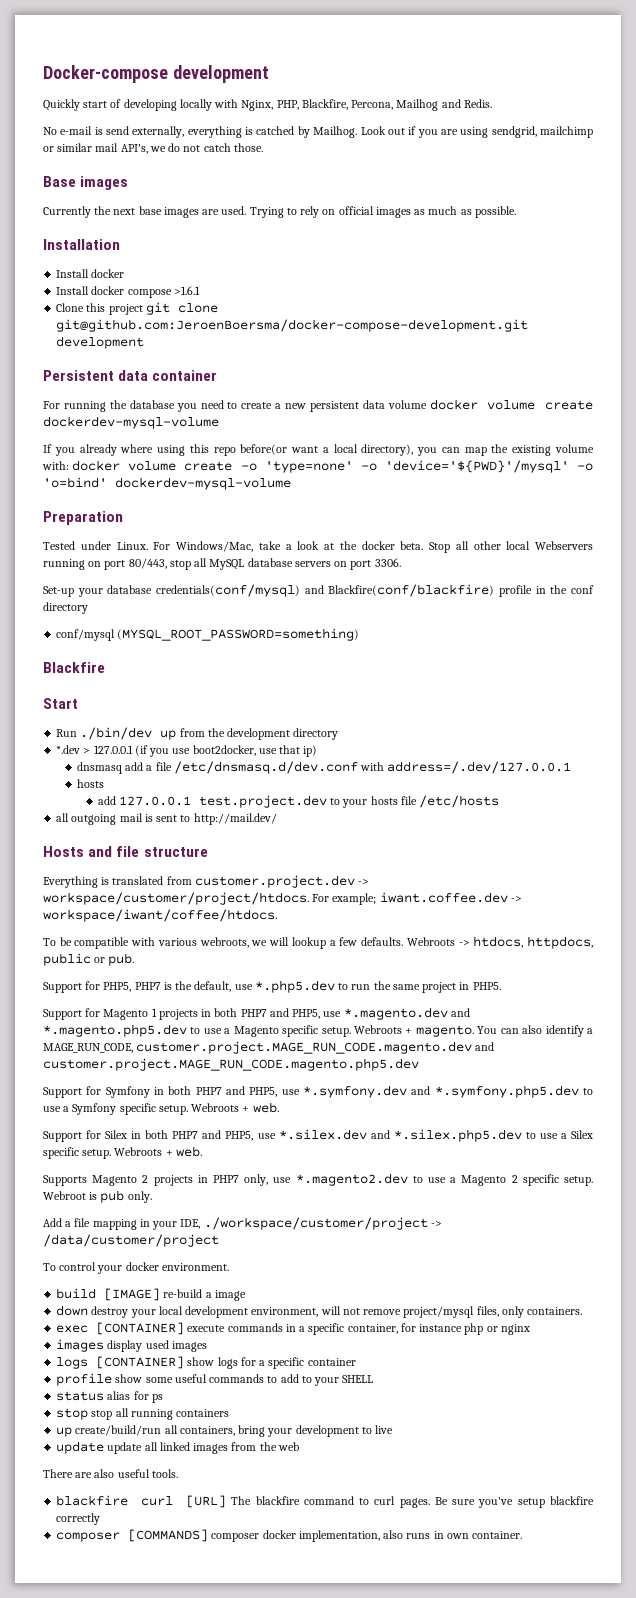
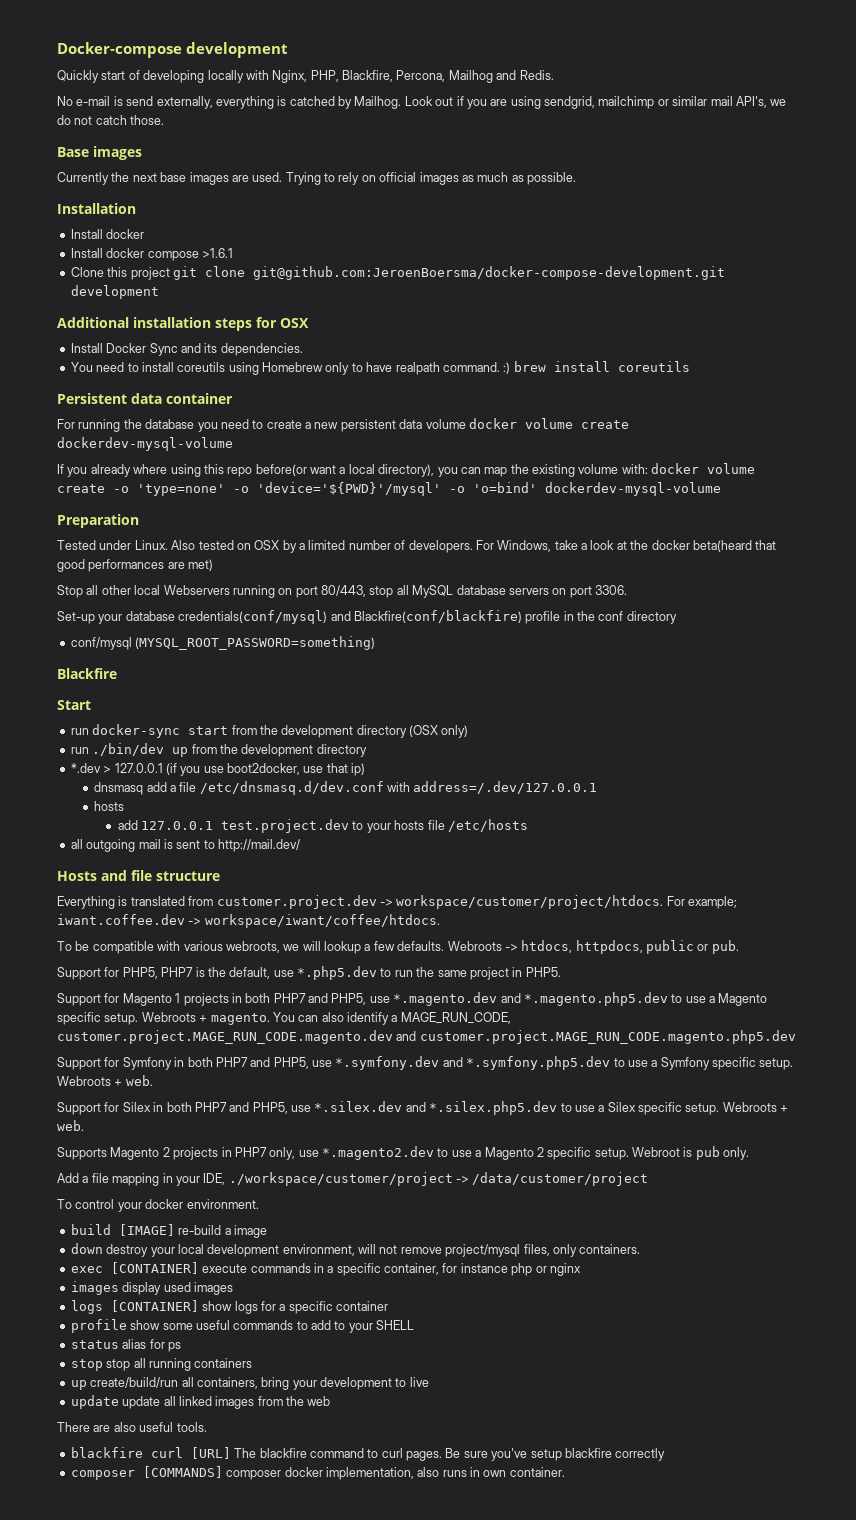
(145, 342) none -> [57,317,309,331] [70,343,303,356] [70,361,690,375] // Additional installation steps for OSX // Install Docker Sync and its dependencies. // You need to install coreutils using Homebrew only to have realpath command. :) brew install coreutils
[153,541,253,552] For Windows/Mac, -> [171,540,552,553] Also tested on OSX by a limited number of developers. For Windows,
[400,541,424,550] beta. -> [692,540,777,552] [57,559,214,572] beta(heard that good performances are met) //
[56,729,78,737] Run -> [70,724,469,738] [70,747,89,754] run docker-sync start from the development directory (OSX only) // run

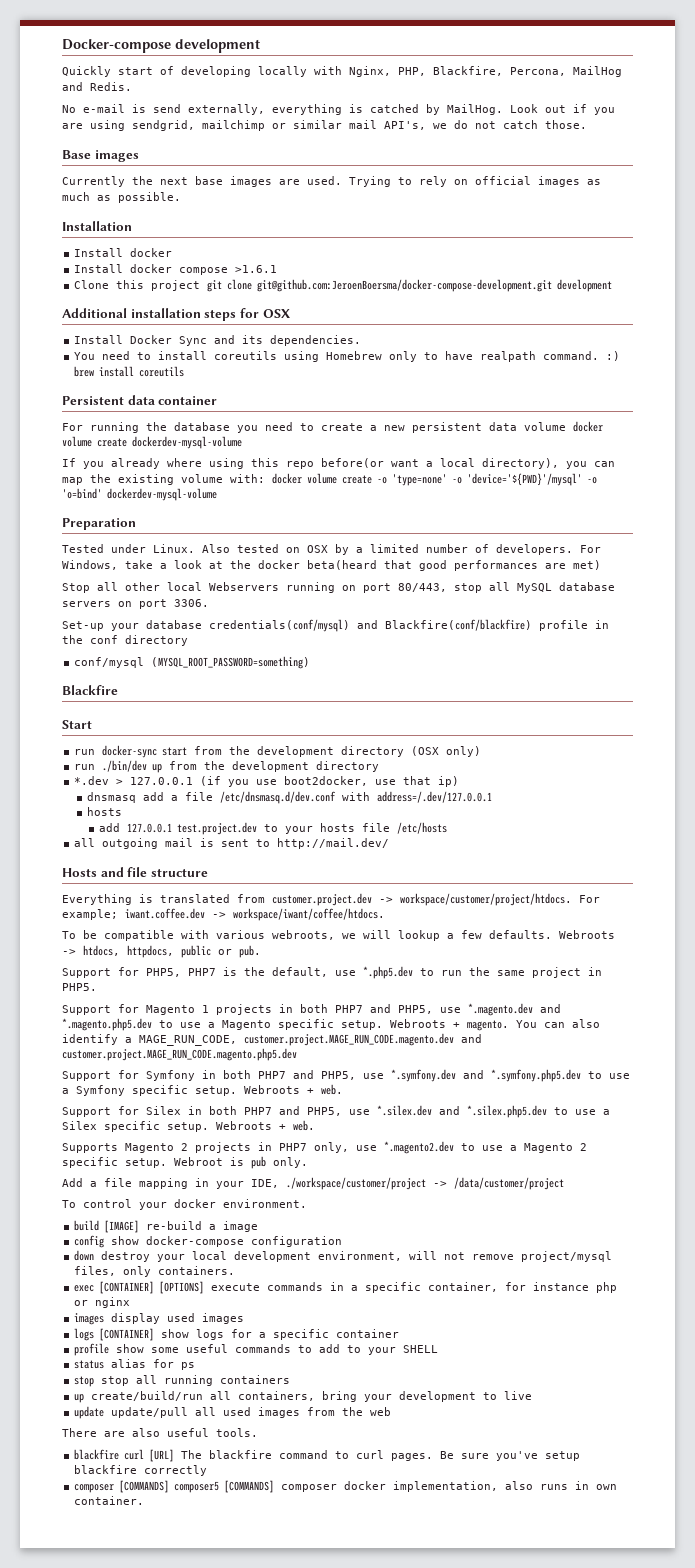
[448,70,493,83] Mailhog -> [573,66,622,77] MailHog
[354,96,402,109] Mailhog. -> [447,104,503,115] MailHog.
(267, 1231) none -> [74,1235,343,1248] // config show docker-compose configuration
(199, 1268) none -> [159,1281,205,1294] [OPTIONS]
[122,1396,212,1409] update all linked -> [111,1407,252,1418] update/pull all used
(223, 1472) none -> [174,1480,275,1493] composer5 [COMMANDS]

